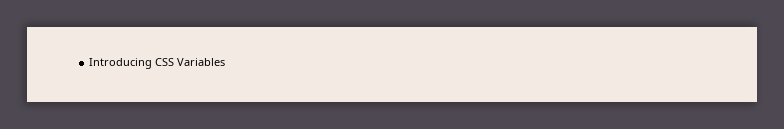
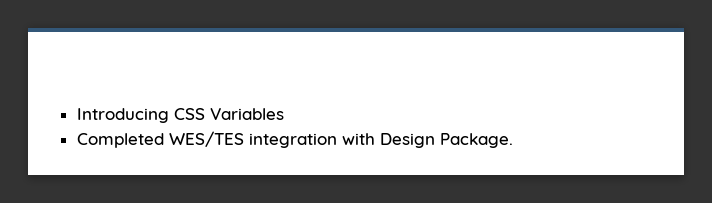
(226, 62) none -> [76,131,513,148] // Completed WES/TES integration with Design Package.

